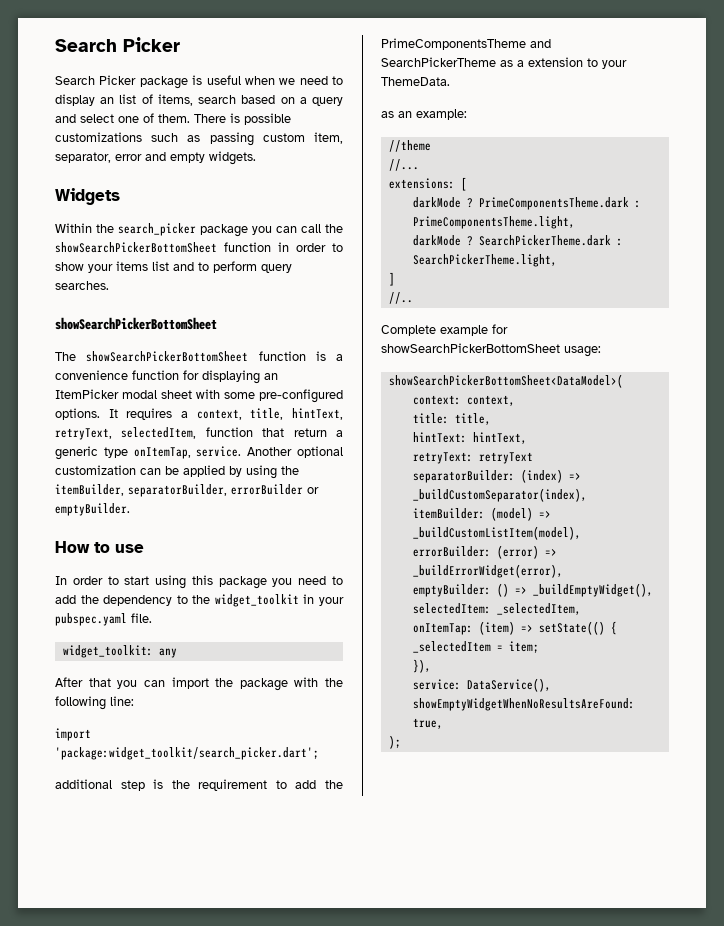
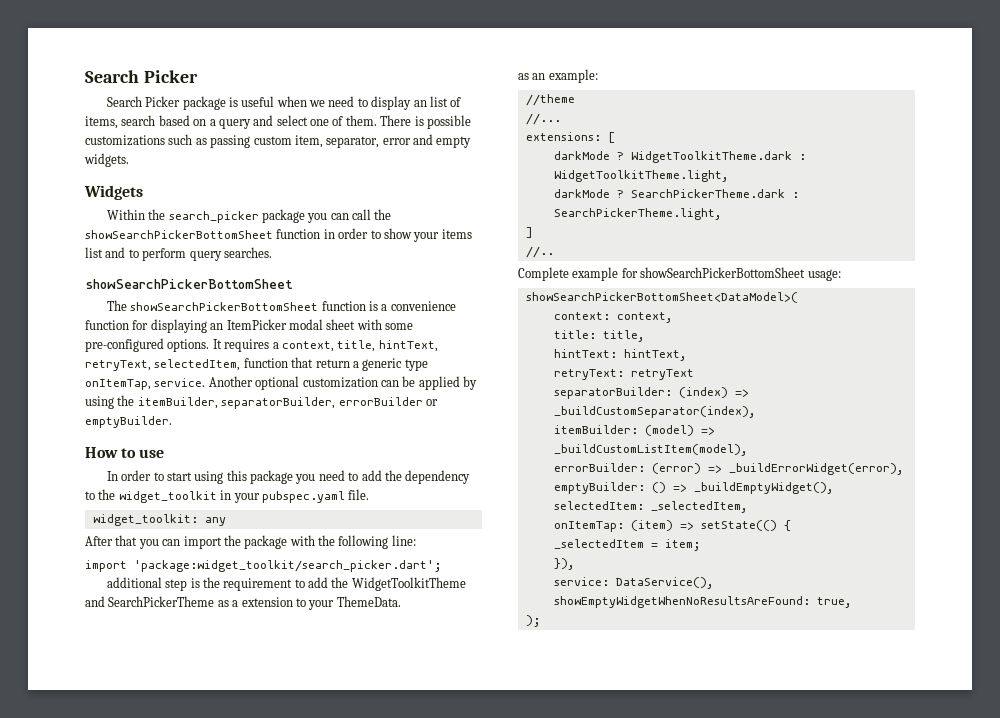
[381,38,526,50] PrimeComponentsTheme -> [351,577,466,591] WidgetToolkitTheme
[478,197,641,210] [412,216,575,229] PrimeComponentsTheme.dark : PrimeComponentsTheme.light, -> [630,151,806,163] [553,170,729,182] WidgetToolkitTheme.dark : WidgetToolkitTheme.light,

